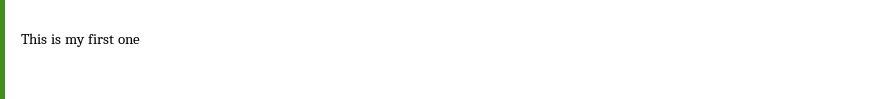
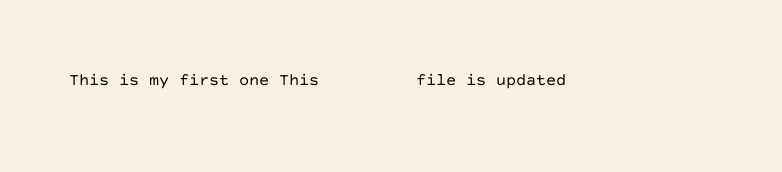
(140, 40) none -> [279,73,566,89] This file is updated

